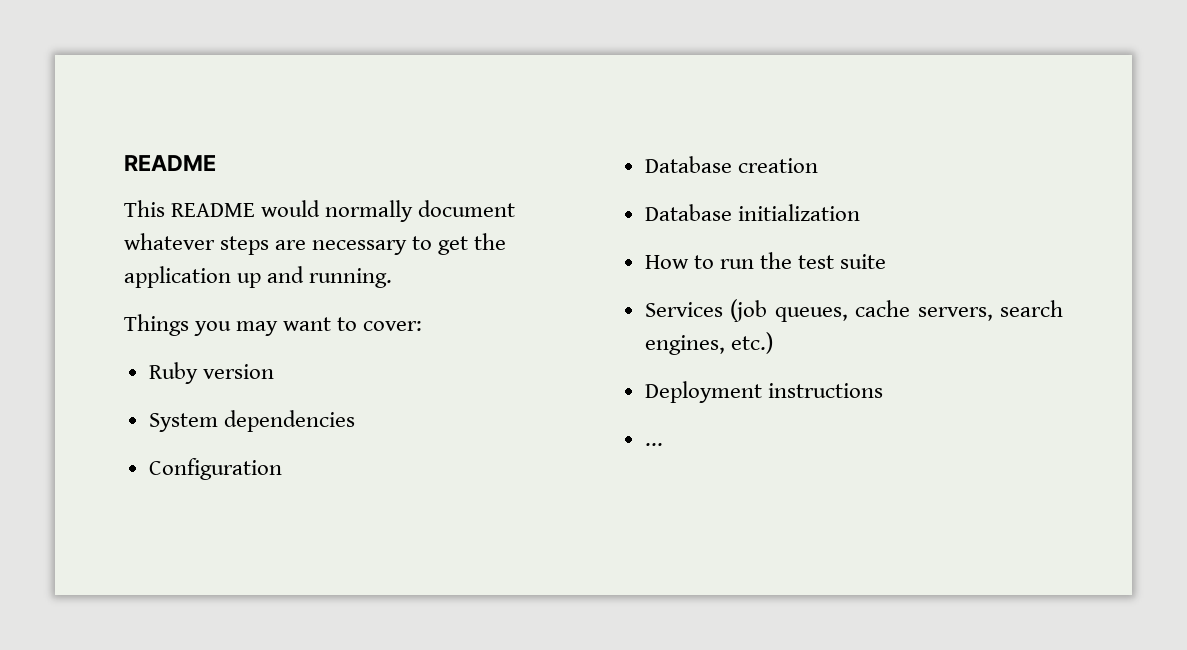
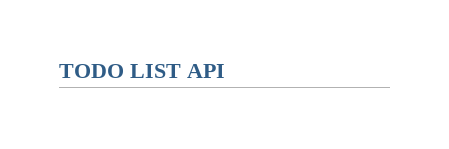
[124,155,216,171] [124,200,516,222] [124,233,507,255] [124,266,393,288] [124,314,423,336] [148,362,274,384] [148,410,355,432] [148,458,282,480] [644,156,818,173] [644,204,860,221] [644,252,887,269] [644,299,1063,322] [644,332,773,355] [644,381,883,403] [644,443,663,446] README // This README would normally document whatever steps are necessary to get the application up and running. // Things you may want to cover: // Ruby version // System dependencies // Configuration // Database creation // Database initialization // How to run the test suite // Services (job queues, cache servers, search engines, etc.) // Deployment instructions // ... -> [59,64,225,78] TODO LIST API

